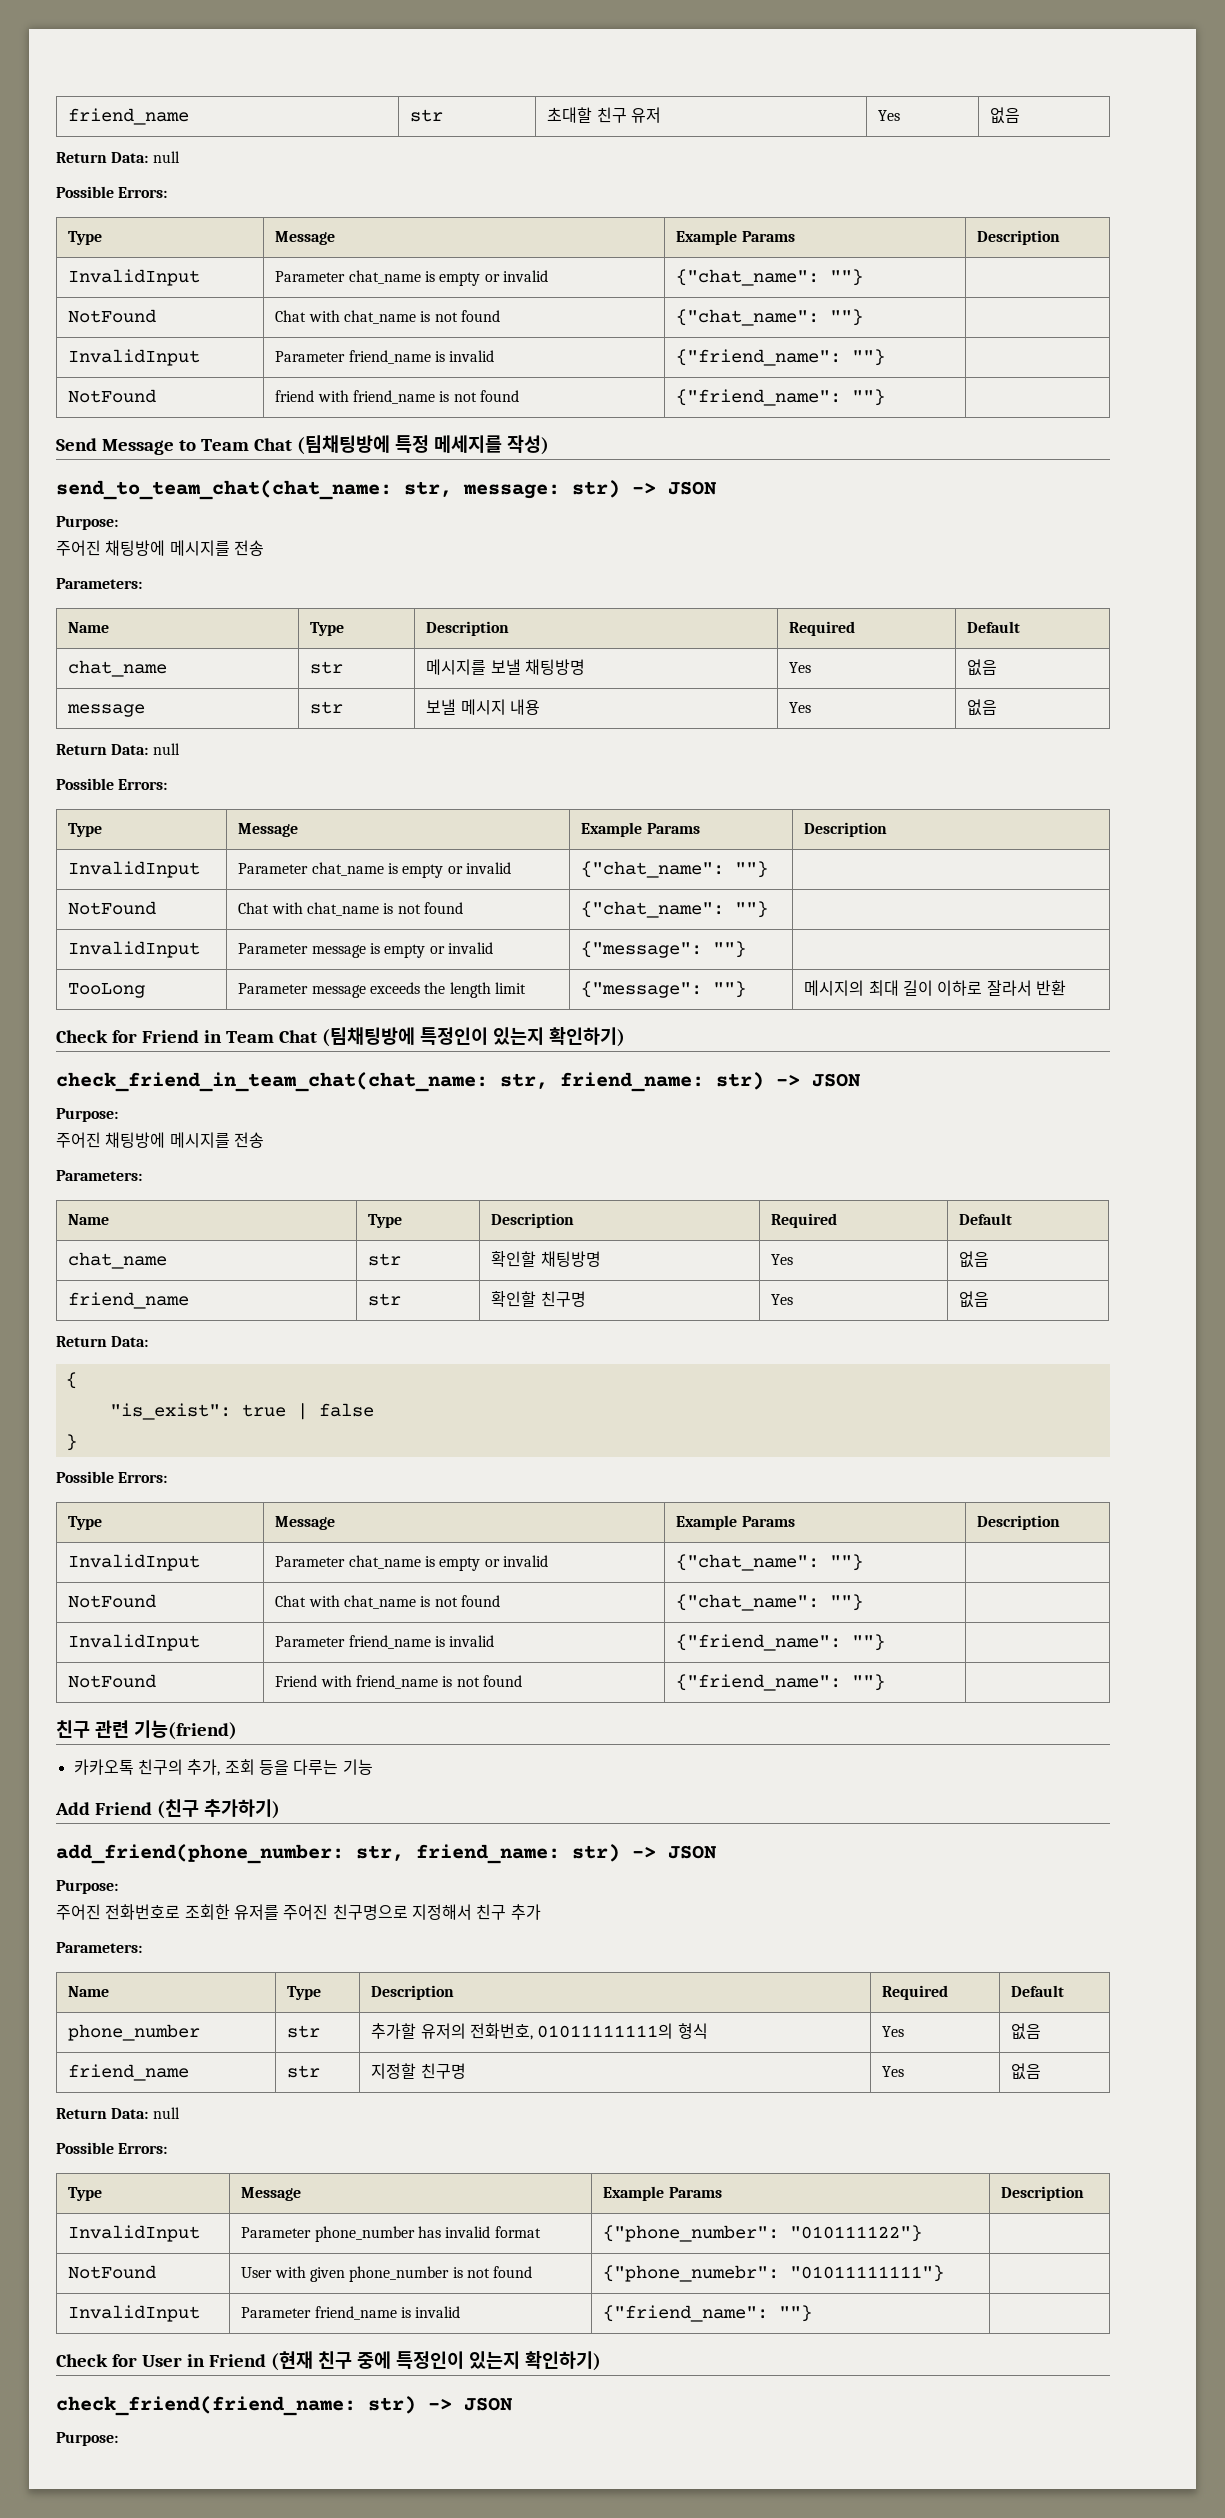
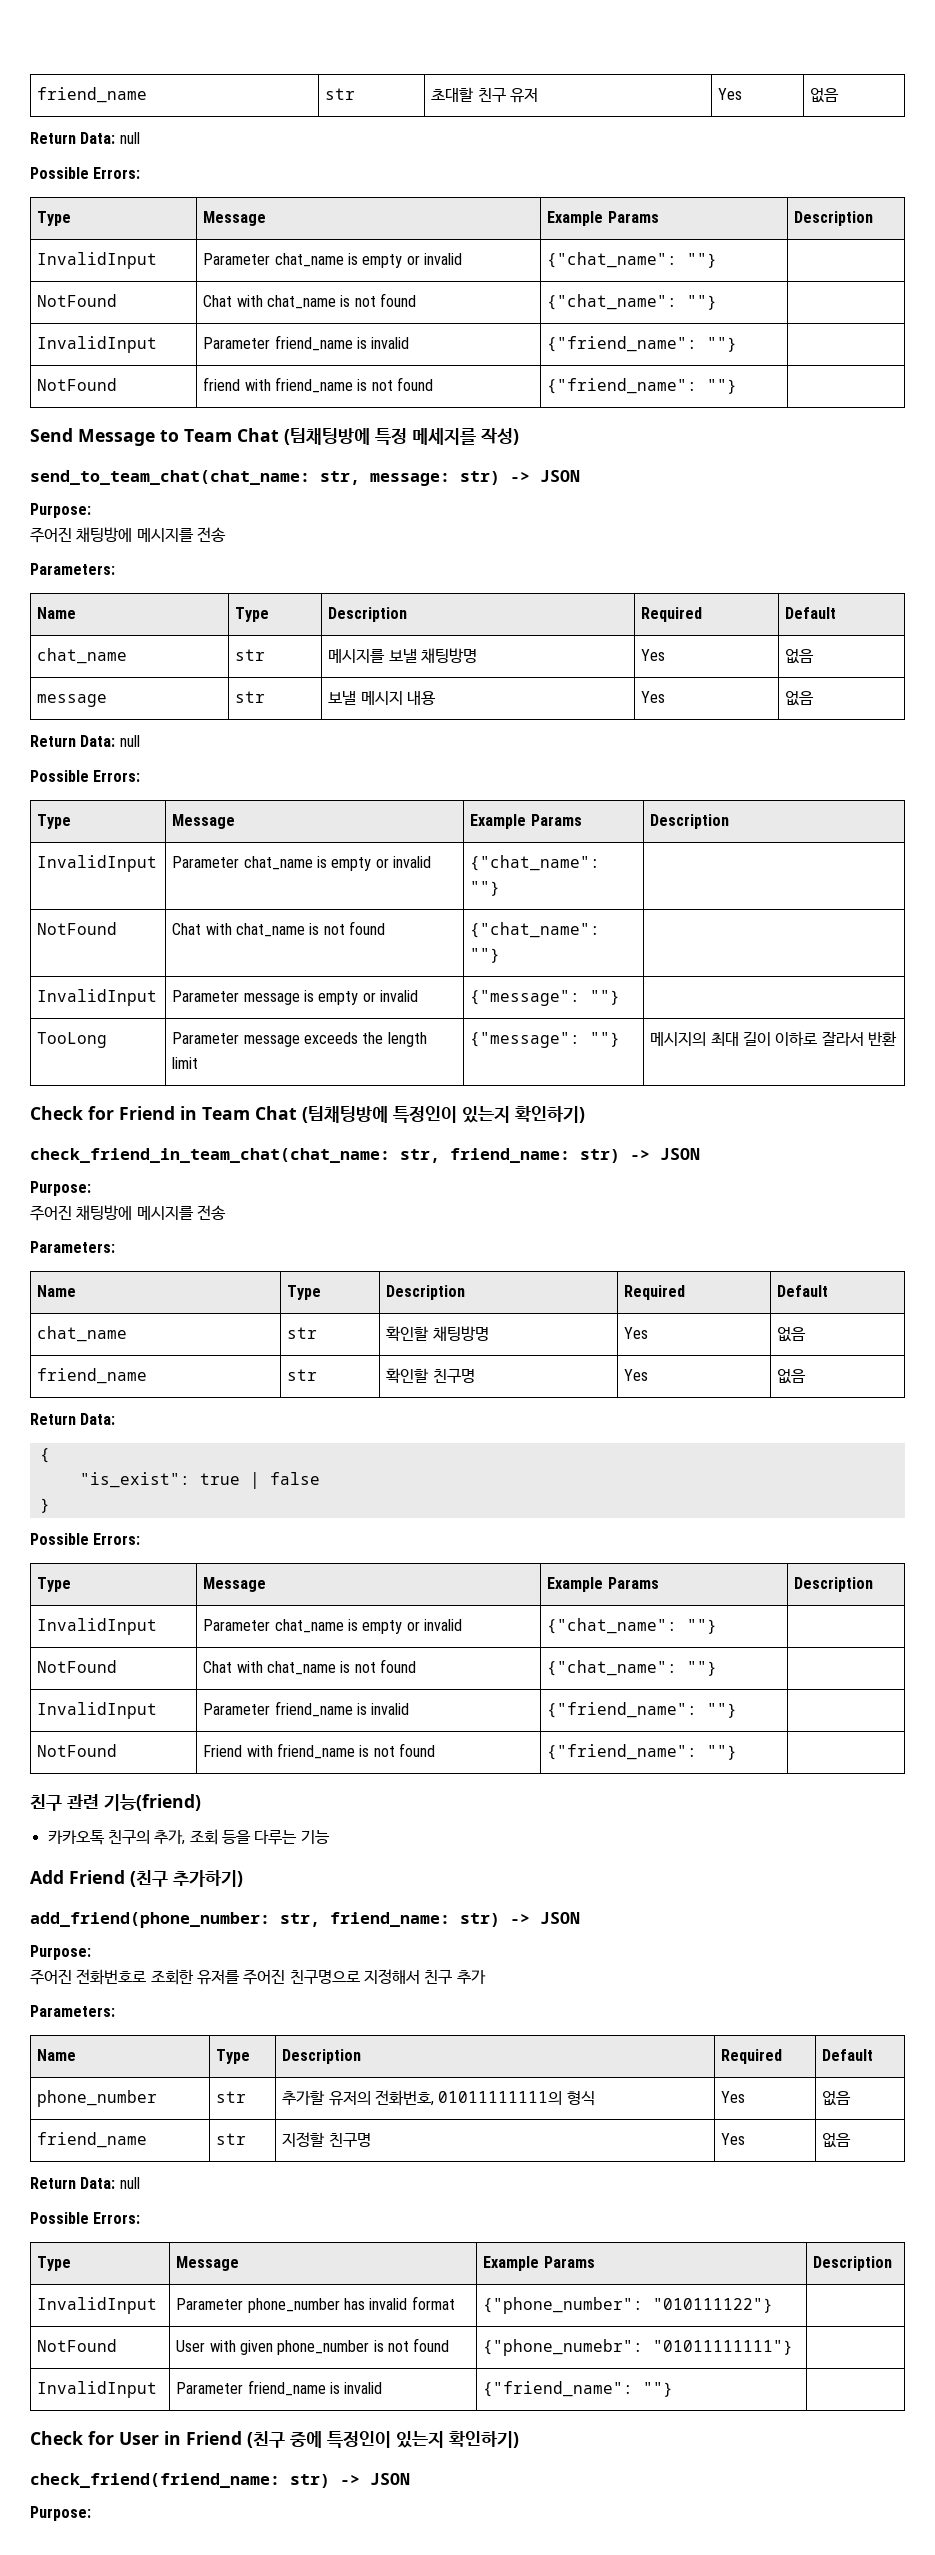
[270,2351,352,2371] (현재 친구 -> [247,2431,285,2448] (친구

